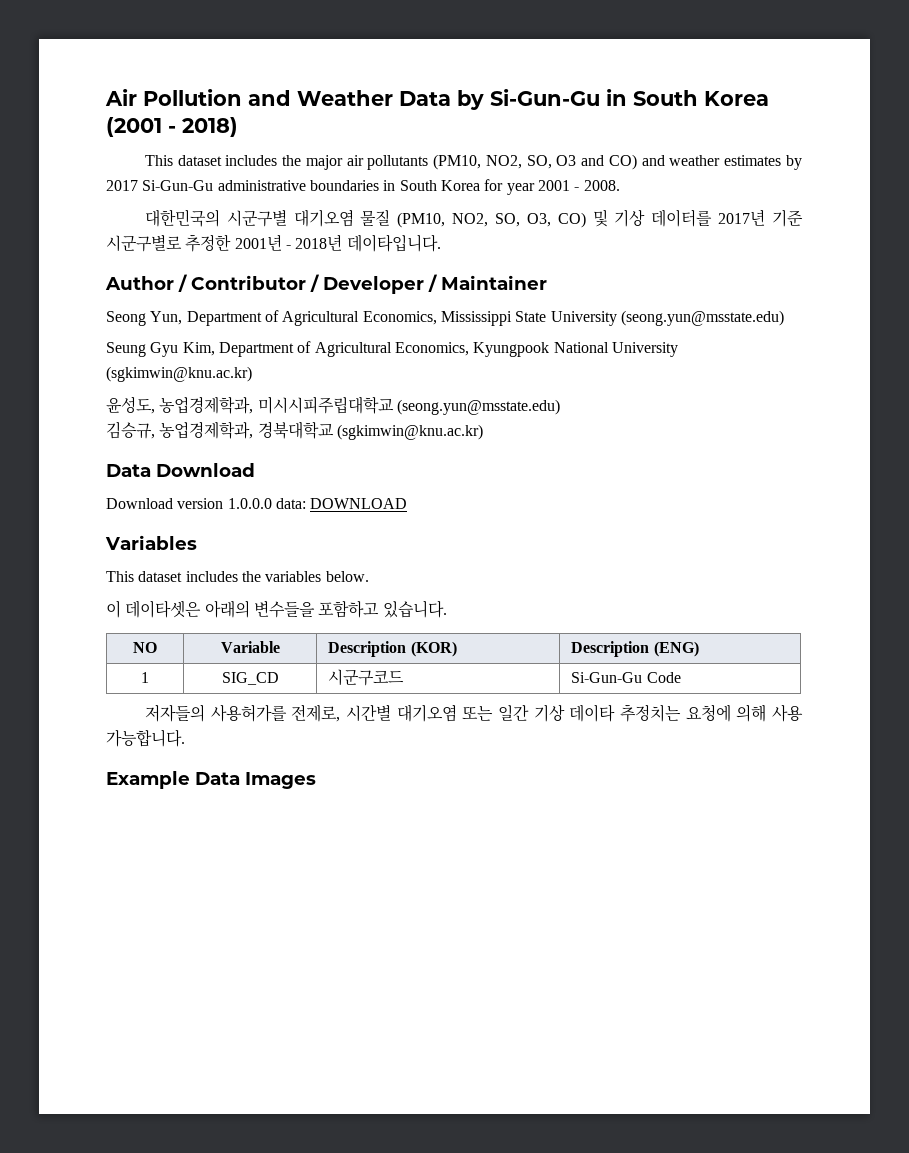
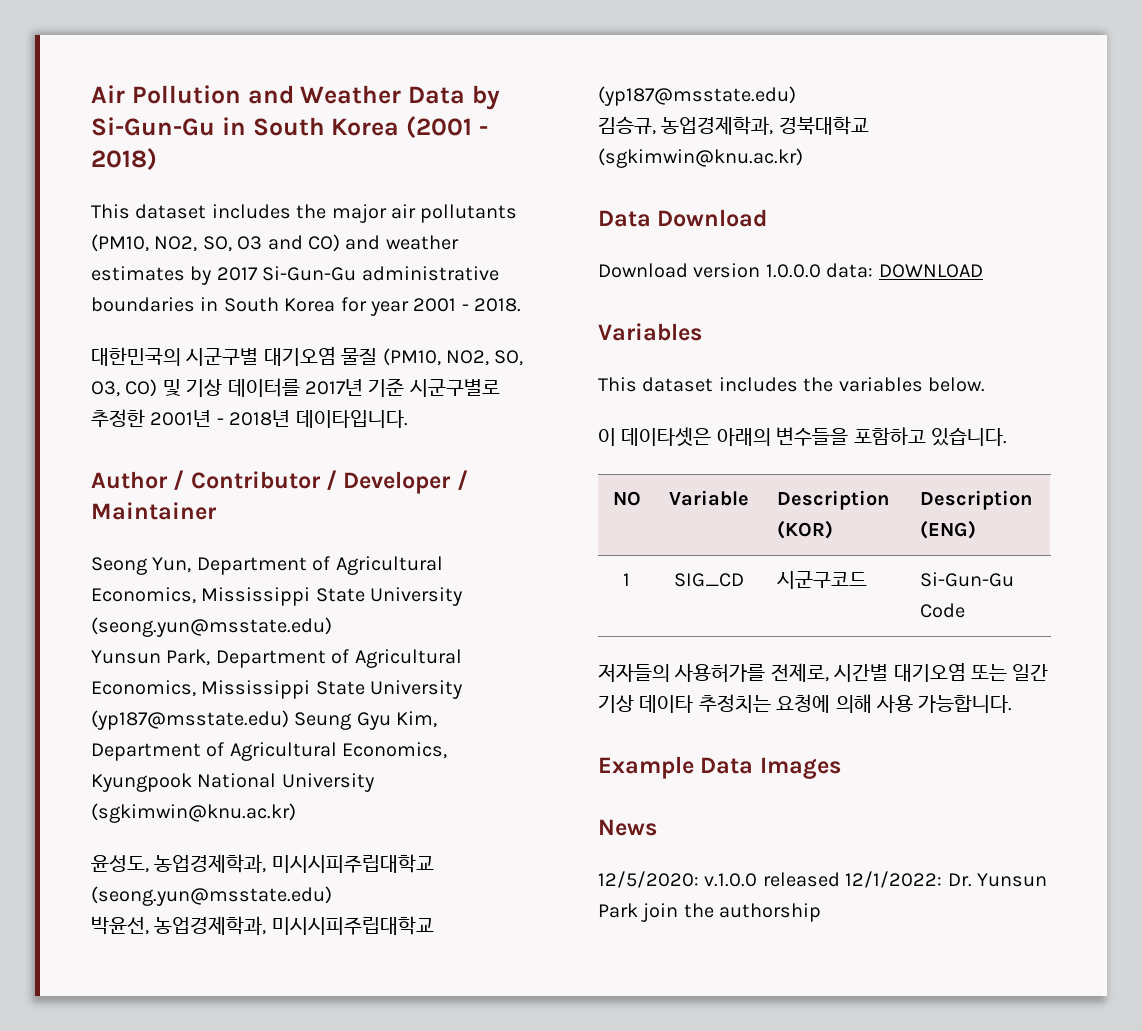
[583,180,620,191] 2008. -> [474,298,522,312] 2018.
(784, 318) none -> [91,649,462,668] [91,680,463,699] [91,710,289,730] Yunsun Park, Department of Agricultural Economics, Mississippi State University (yp187@msstate.edu)
(560, 407) none -> [91,916,434,935] [598,86,796,106] // 박윤선, 농업경제학과, 미시시피주립대학교 (yp187@msstate.edu)
(316, 780) none -> [598,819,657,836] [598,871,1047,888] [598,903,822,922] // News // 12/5/2020: v.1.0.0 released 12/1/2022: Dr. Yunsun Park join the authorship

